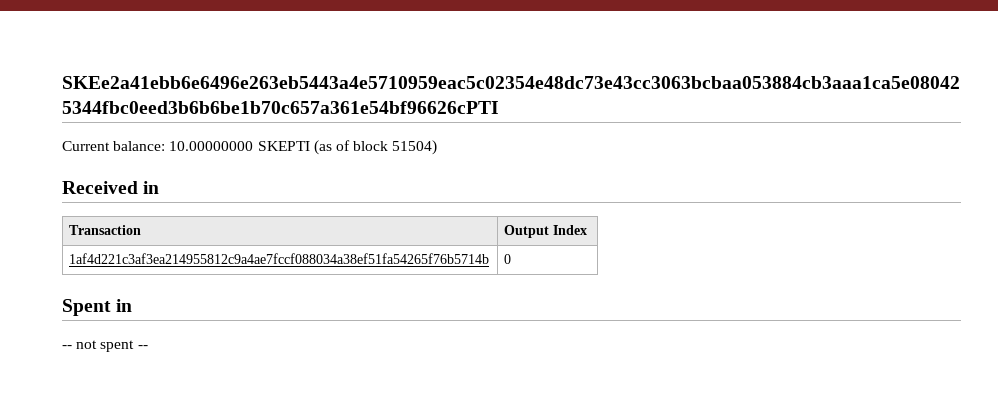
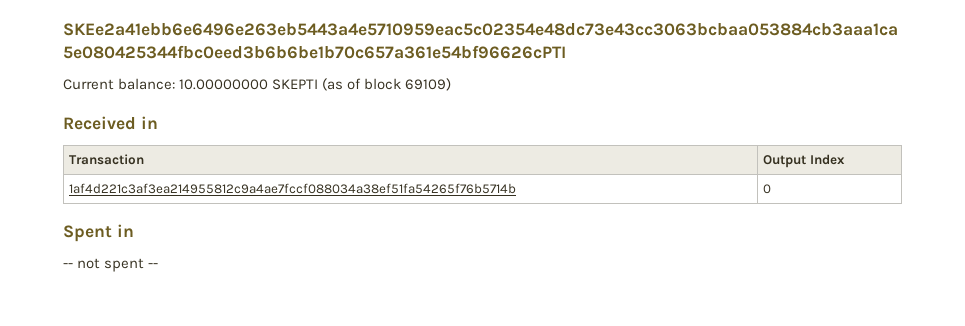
[392,140,438,155] 51504) -> [405,78,452,91] 69109)

